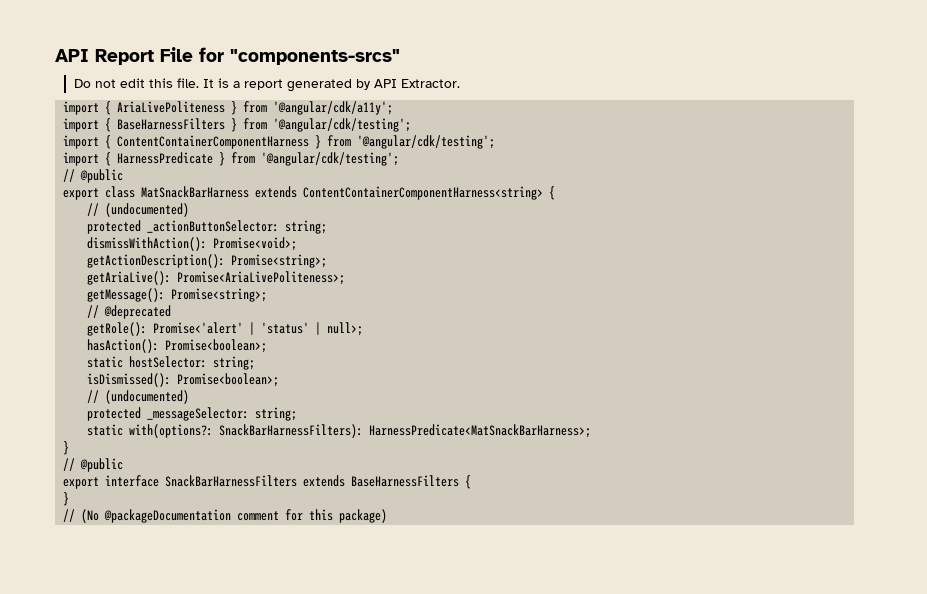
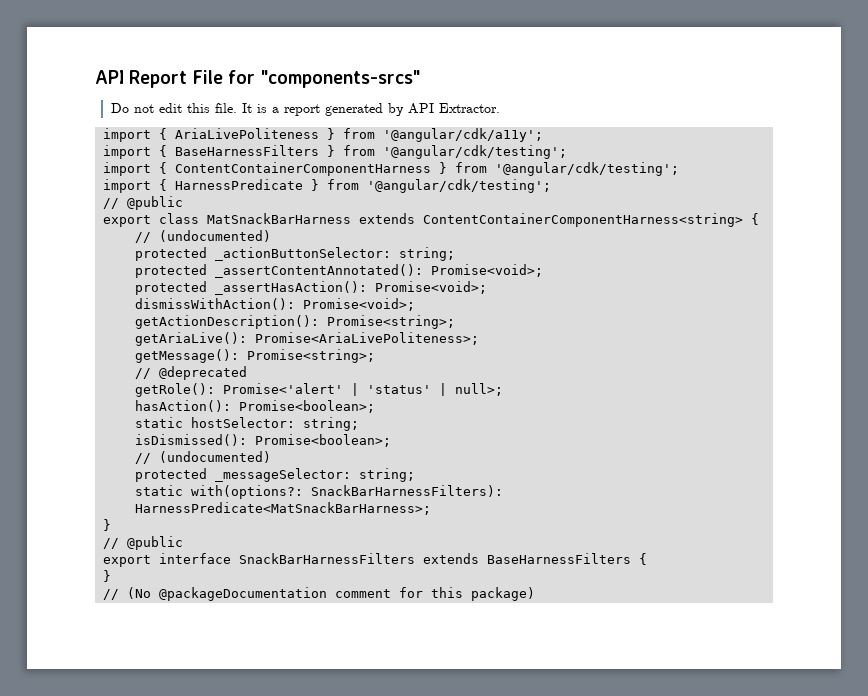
(328, 227) none -> [135,264,544,278] [135,281,488,295] // protected _assertContentAnnotated(): Promise<void>; // protected _assertHasAction(): Promise<void>;

